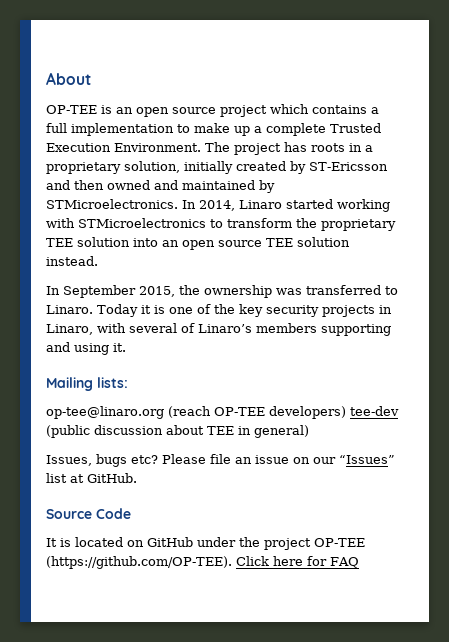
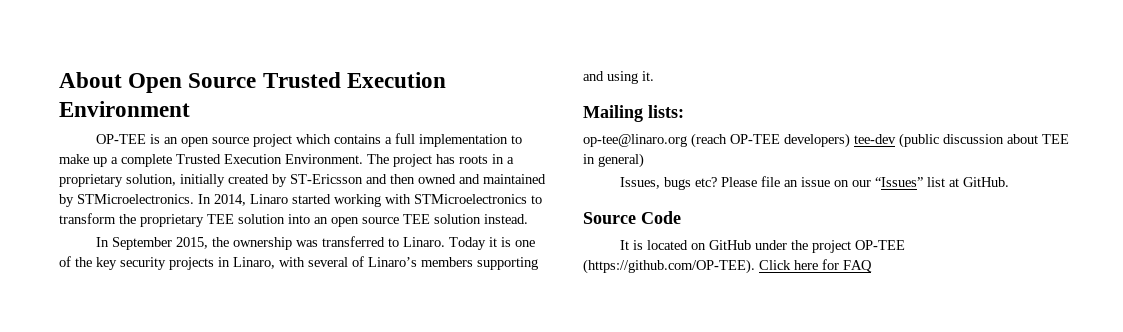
(91, 78) none -> [128,72,446,93] [59,101,190,117] Open Source Trusted Execution Environment

